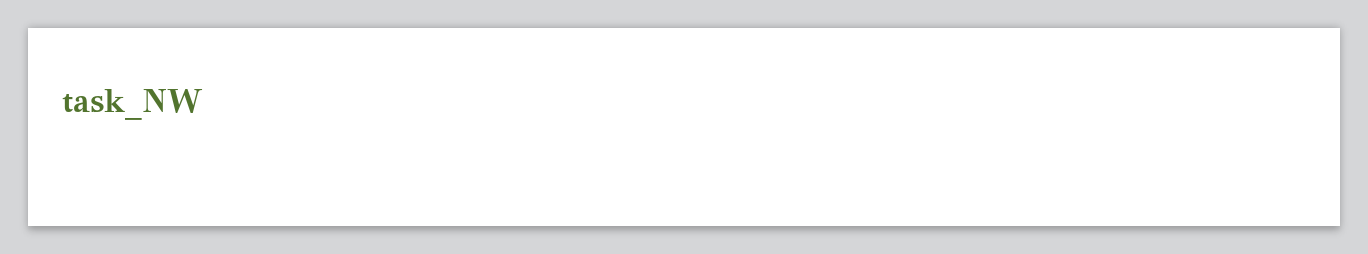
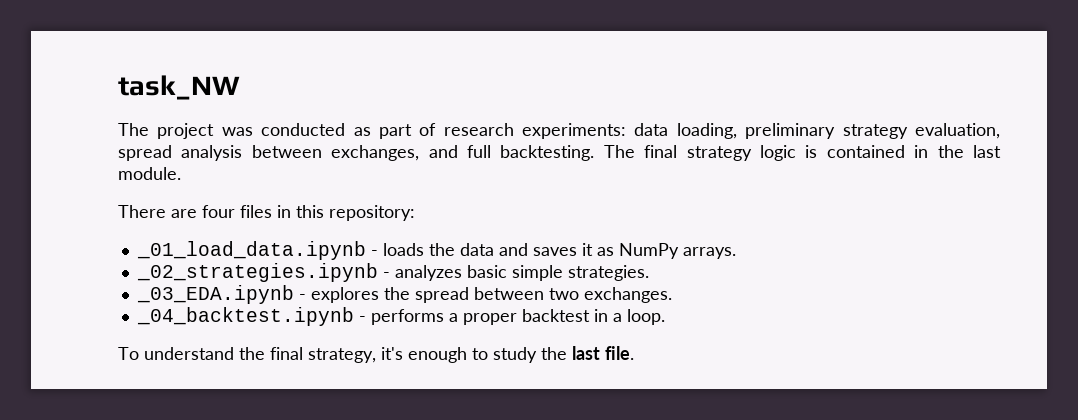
(203, 104) none -> [118,123,1000,139] [118,145,1001,161] [118,167,181,180] [118,205,415,221] [136,241,736,260] [136,263,649,282] [136,285,672,304] [136,307,665,326] [118,346,634,363] // The project was conducted as part of research experiments: data loading, preliminary strategy evaluation, spread analysis between exchanges, and full backtesting. The final strategy logic is contained in the last module. // There are four files in this repository: // _01_load_data.ipynb - loads the data and saves it as NumPy arrays. // _02_strategies.ipynb - analyzes basic simple strategies. // _03_EDA.ipynb - explores the spread between two exchanges. // _04_backtest.ipynb - performs a proper backtest in a loop. // To understand the final strategy, it's enough to study the last file.

